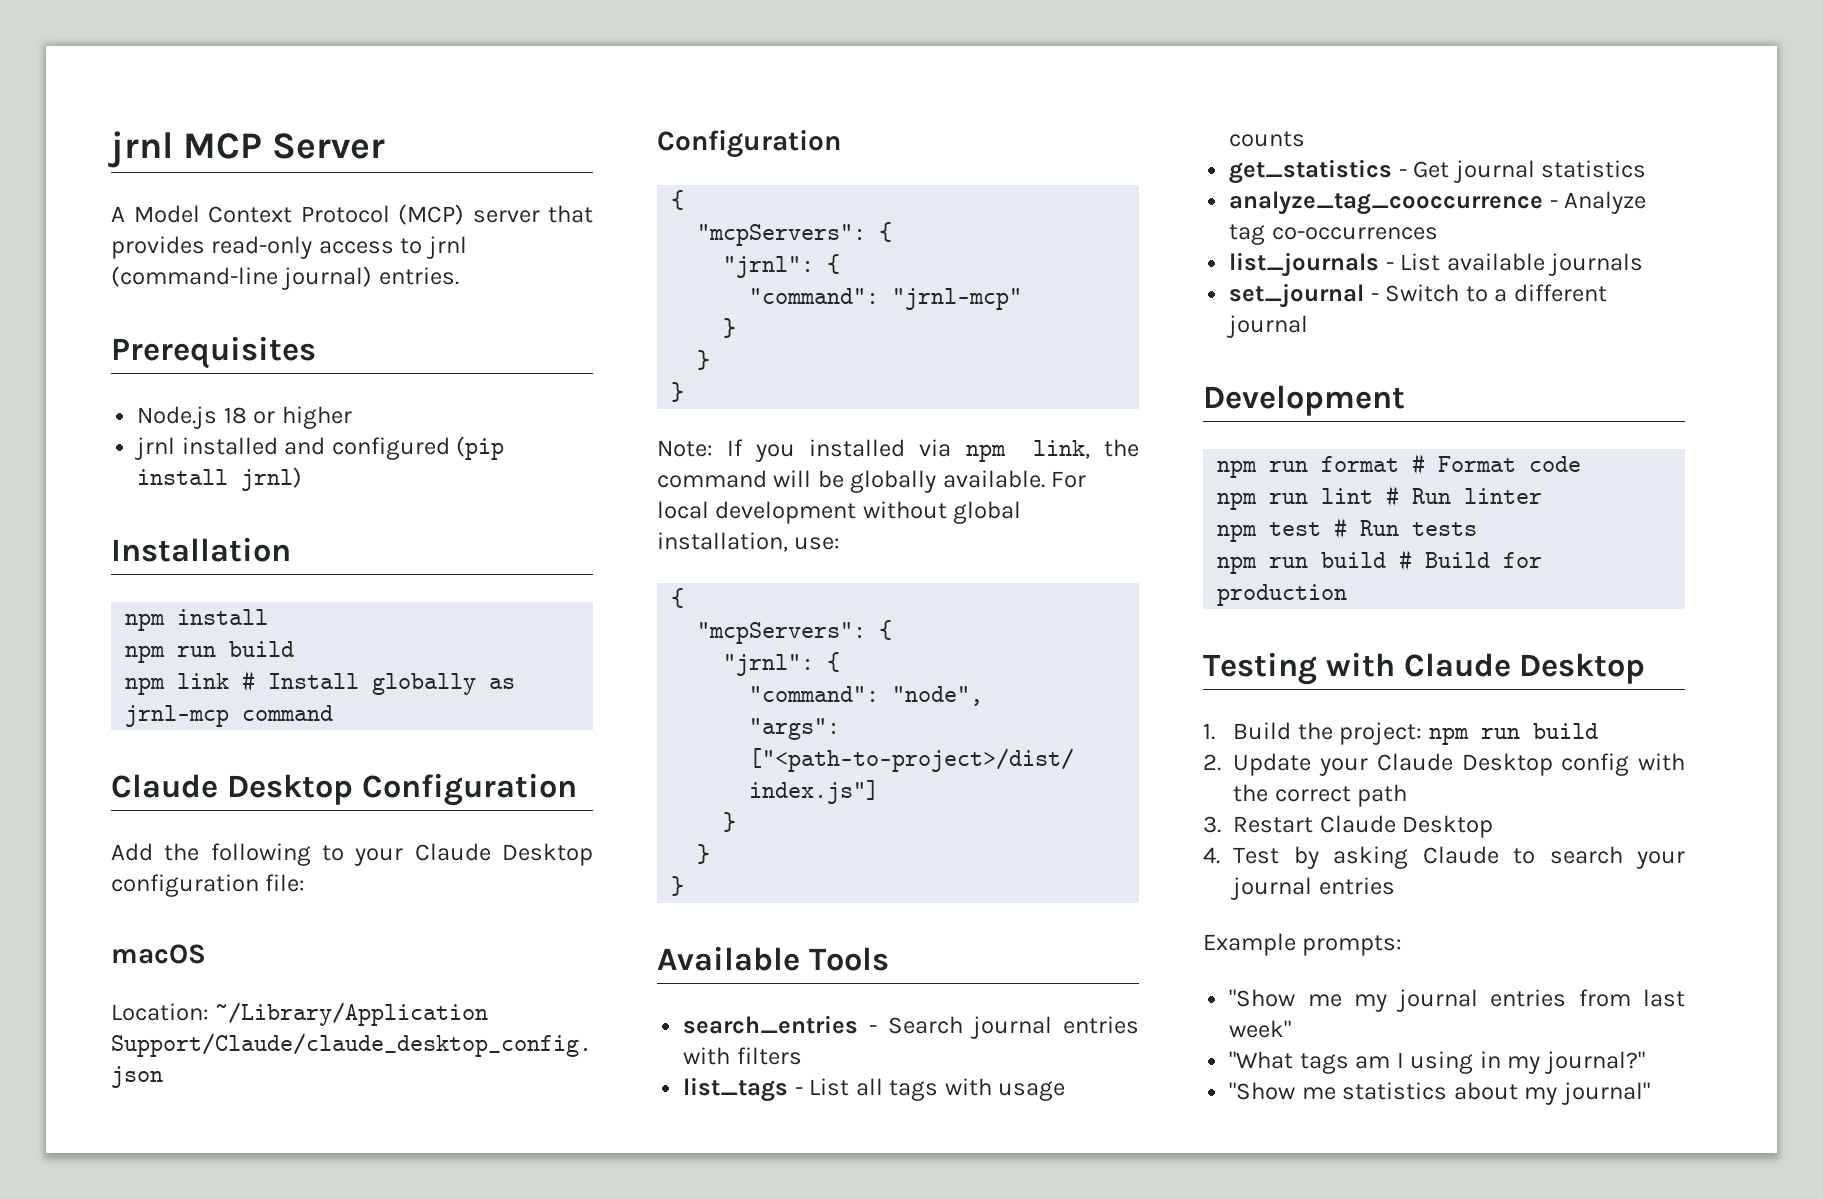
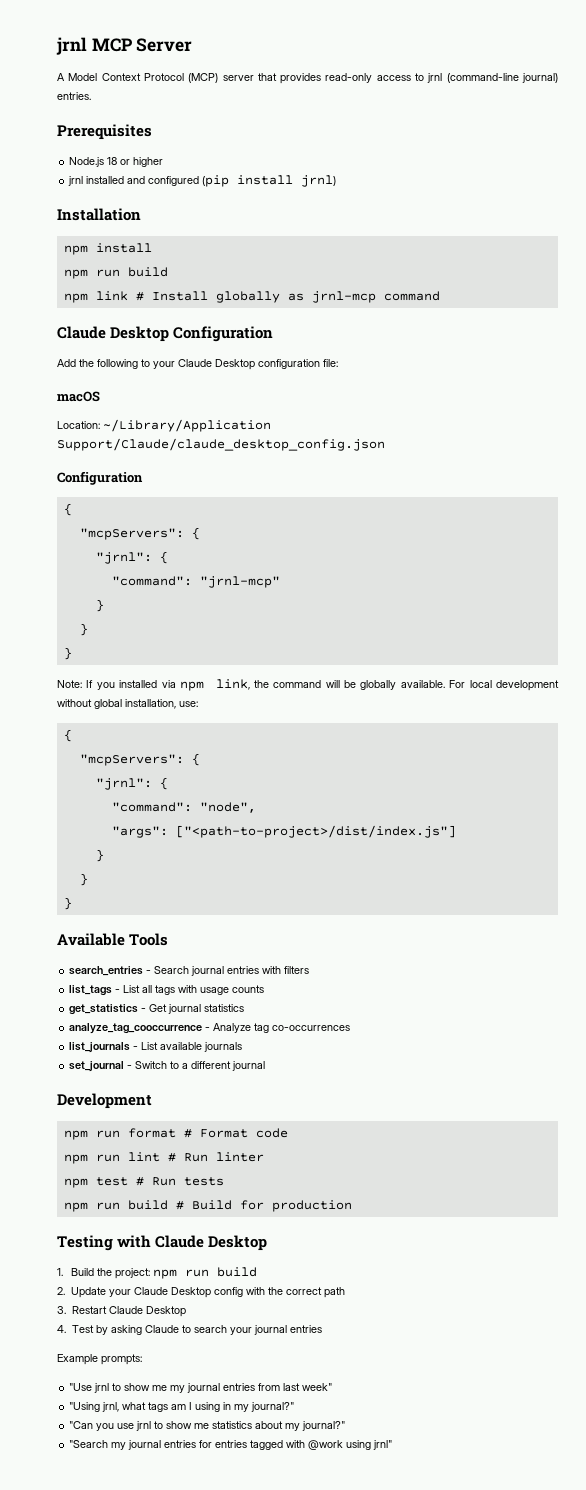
[1229,989,1296,1007] "Show -> [69,1383,151,1393] "Use jrnl to show
[1229,1051,1294,1069] "What -> [69,1402,147,1412] "Using jrnl, what
[1229,1082,1650,1105] "Show me statistics about my journal" -> [69,1421,346,1431] [69,1440,393,1450] "Can you use jrnl to show me statistics about my journal?" // "Search my journal entries for entries tagged with @work using jrnl"

